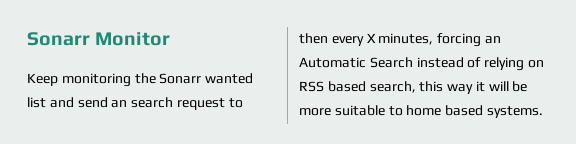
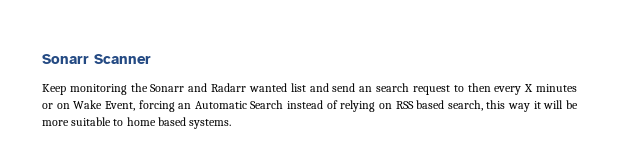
[27,32,171,46] Sonarr Monitor -> [42,54,151,64] Sonarr Scanner
(202, 78) none -> [188,83,247,92] and Radarr
[378,33,434,45] minutes, -> [535,84,577,92] [42,100,135,111] minutes or on Wake Event,

